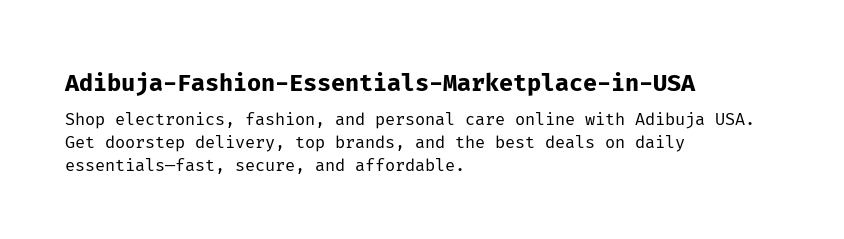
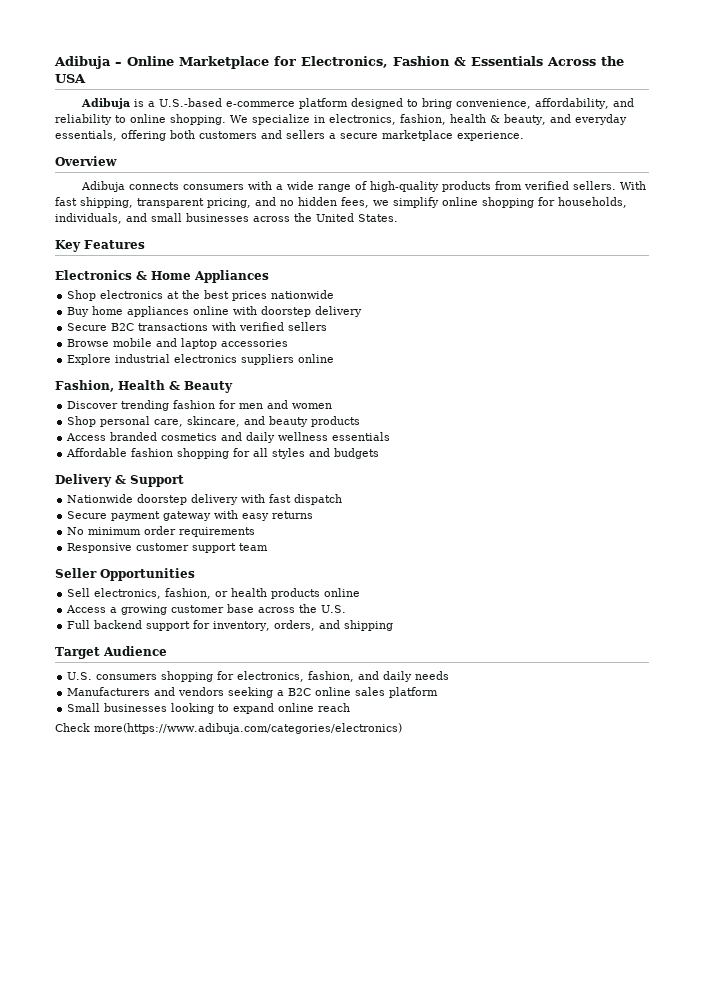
[64,72,696,96] [65,112,755,129] [65,135,685,152] [65,158,465,174] Adibuja-Fashion-Essentials-Marketplace-in-USA // Shop electronics, fashion, and personal care online with Adibuja USA. Get doorstep delivery, top brands, and the best deals on daily essentials—fast, secure, and affordable. -> [54,56,624,69] [55,74,86,83] [80,98,634,109] [55,114,627,125] [55,130,524,141] [55,156,117,166] [80,181,646,192] [55,197,627,208] [55,213,398,224] [55,240,145,252] [55,270,269,283] [67,290,335,301] [67,306,363,317] [67,322,328,331] [67,338,289,349] [67,354,335,365] [55,380,233,393] [67,400,333,411] [67,416,361,427] [66,432,391,443] [66,448,380,459] [55,474,184,487] [67,494,343,505] [67,510,314,521] [67,526,256,537] [67,543,269,553] [55,568,195,581] [67,588,361,599] [66,604,347,615] [67,620,394,631] [55,646,167,659] [67,671,450,682] [67,687,439,698] [67,703,351,714] [55,723,402,734] Adibuja – Online Marketplace for Electronics, Fashion & Essentials Across the USA // Adibuja is a U.S.-based e-commerce platform designed to bring convenience, affordability, and reliability to online shopping. We specialize in electronics, fashion, health & beauty, and everyday essentials, offering both customers and sellers a secure marketplace experience. // Overview // Adibuja connects consumers with a wide range of high-quality products from verified sellers. With fast shipping, transparent pricing, and no hidden fees, we simplify online shopping for households, individuals, and small businesses across the United States. // Key Features // Electronics & Home Appliances // Shop electronics at the best prices nationwide // Buy home appliances online with doorstep delivery // Secure B2C transactions with verified sellers // Browse mobile and laptop accessories // Explore industrial electronics suppliers online // Fashion, Health & Beauty // Discover trending fashion for men and women // Shop personal care, skincare, and beauty products // Access branded cosmetics and daily wellness essentials // Affordable fashion shopping for all styles and budgets // Delivery & Support // Nationwide doorstep delivery with fast dispatch // Secure payment gateway with easy returns // No minimum order requirements // Responsive customer support team // Seller Opportunities // Sell electronics, fashion, or health products online // Access a growing customer base across the U.S. // Full backend support for inventory, orders, and shipping // Target Audience // U.S. consumers shopping for electronics, fashion, and daily needs // Manufacturers and vendors seeking a B2C online sales platform // Small businesses looking to expand online reach // Check more(https://www.adibuja.com/categories/electronics)

